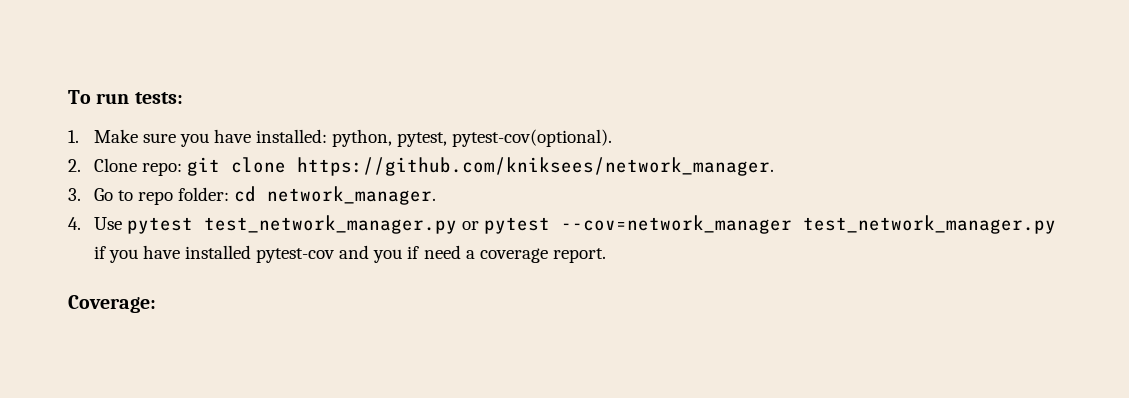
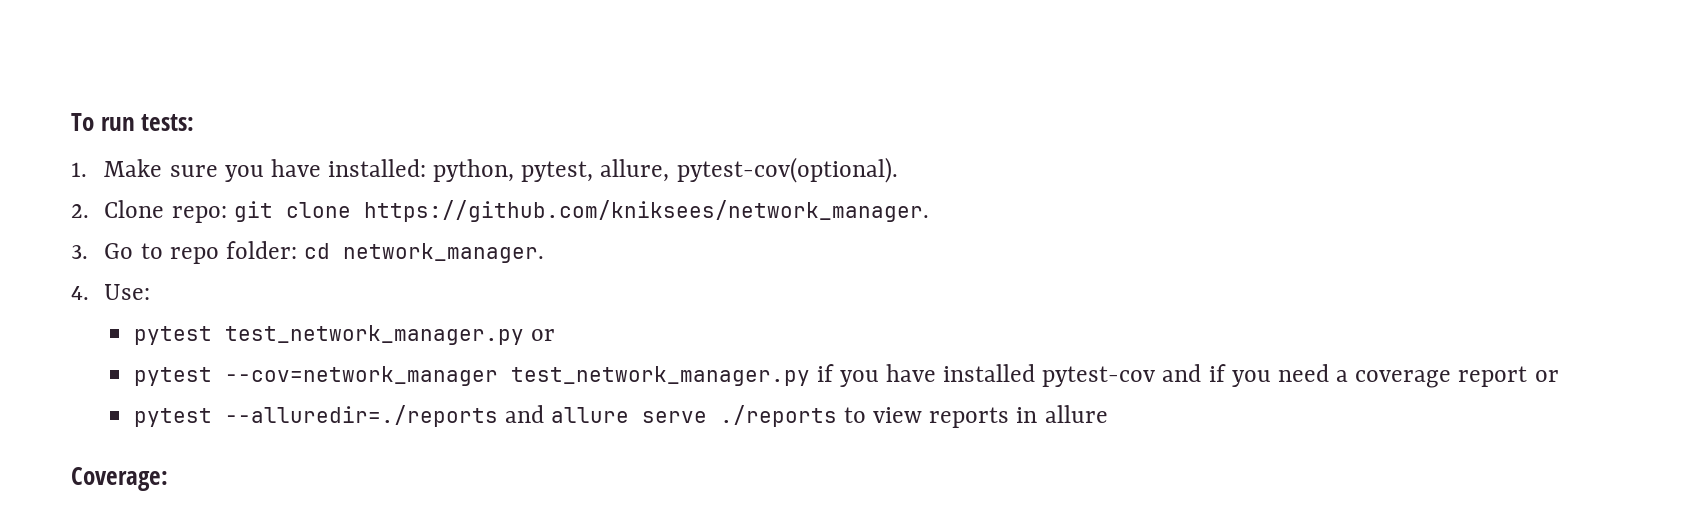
(448, 139) none -> [600,159,670,182] allure,
[93,217,122,230] Use -> [104,284,151,300] Use: //
(479, 225) none -> (555, 335) //
[373,246,420,263] you if -> [1208,364,1271,387] if you
[552,248,606,263] report. -> [1458,366,1559,387] [133,405,1108,428] report or // pytest --alluredir=./reports and allure serve ./reports to view reports in allure

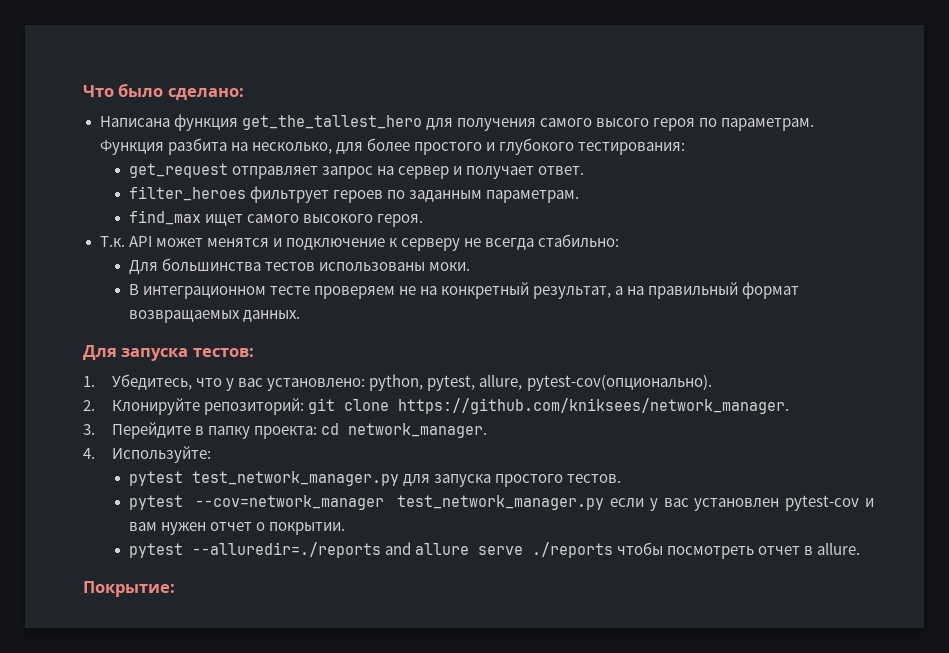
[71,113,195,131] [71,159,426,182] To run tests: // 1. Make sure you have installed: -> [83,83,244,101] [99,114,814,131] [99,138,685,155] [128,163,584,179] [128,186,579,203] [128,210,423,227] [99,234,619,251] [128,258,470,275] [128,282,800,299] [128,310,300,323] [83,345,254,361] [83,374,366,391] Что было сделано: // Написана функция get_the_tallest_hero для получения самого высого героя по параметрам. Функция разбита на несколько, для более простого и глубокого тестирования: // get_request отправляет запрос на сервер и получает ответ. // filter_heroes фильтрует героев по заданным параметрам. // find_max ищет самого высокого героя. // Т.к. API может менятся и подключение к серверу не всегда стабильно: // Для большинства тестов использованы моки. // В интеграционном тесте проверяем не на конкретный результат, а на правильный формат возвращаемых данных. // Для запуска тестов: // 1. Убедитесь, что у вас установлено:
[676,157,898,183] pytest-cov(optional). -> [526,374,712,391] pytest-cov(опционально).
[104,200,227,223] Clone repo: -> [112,398,305,415] Клонируйте репозиторий:
[104,241,297,264] Go to repo folder: -> [112,422,318,439] Перейдите в папку проекта:
[104,284,151,300] Use: -> [112,446,212,463] Используйте:
[530,329,555,341] or -> [402,474,621,487] для запуска простого тестов.
[816,364,1559,388] if you have installed pytest-cov and if you need a coverage report or -> [610,495,874,511] [128,522,345,535] если у вас установлен pytest-cov и вам нужен отчет о покрытии.
[843,405,1108,428] [71,467,168,491] to view reports in allure // Coverage: -> [616,542,860,559] [83,581,175,597] чтобы посмотреть отчет в allure. // Покрытие:

